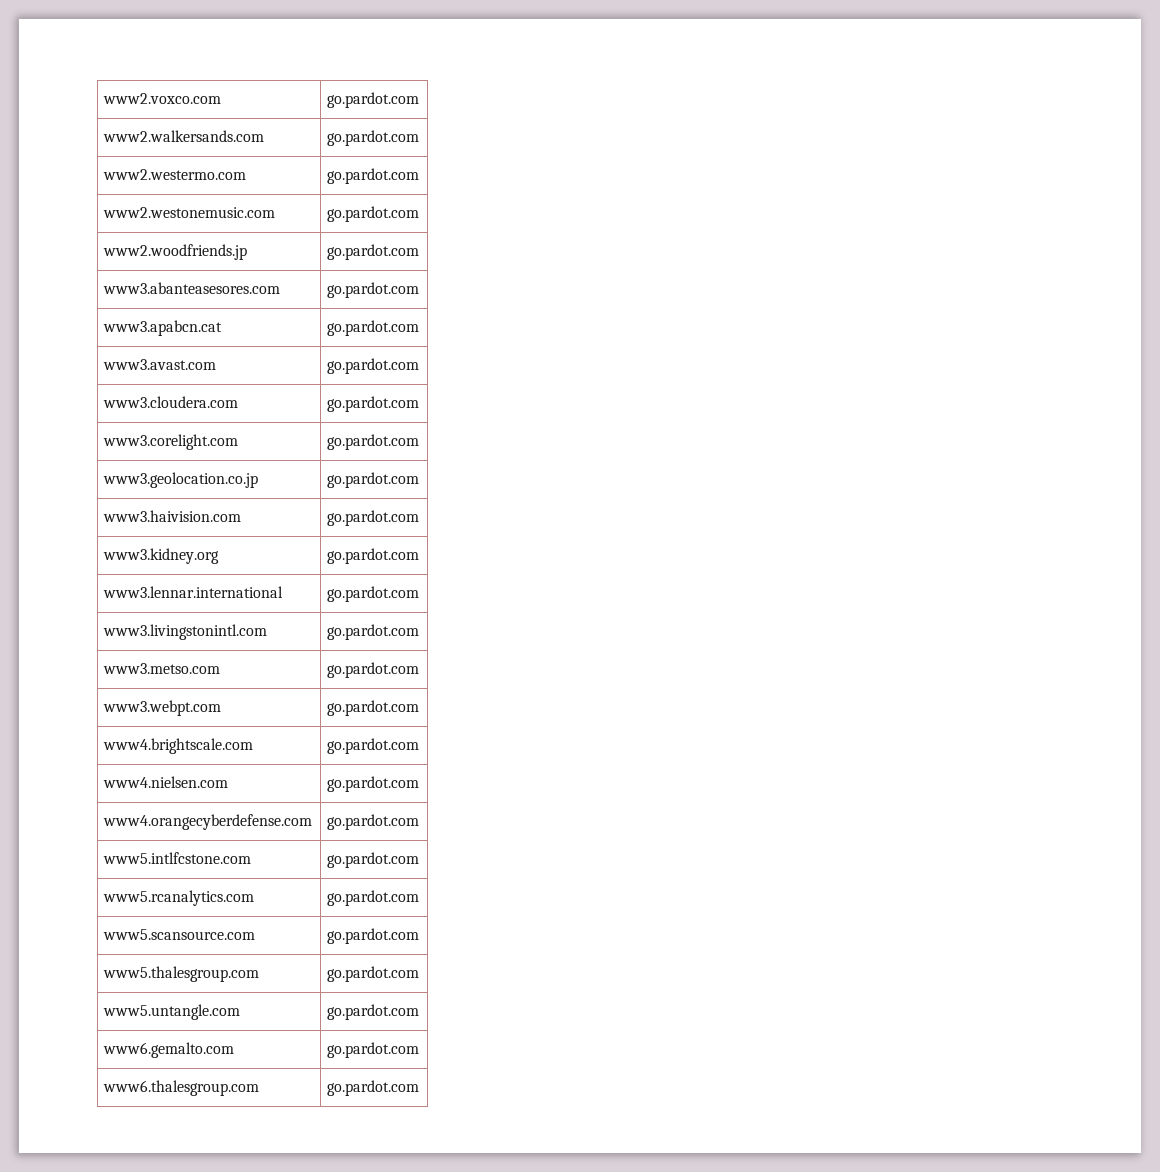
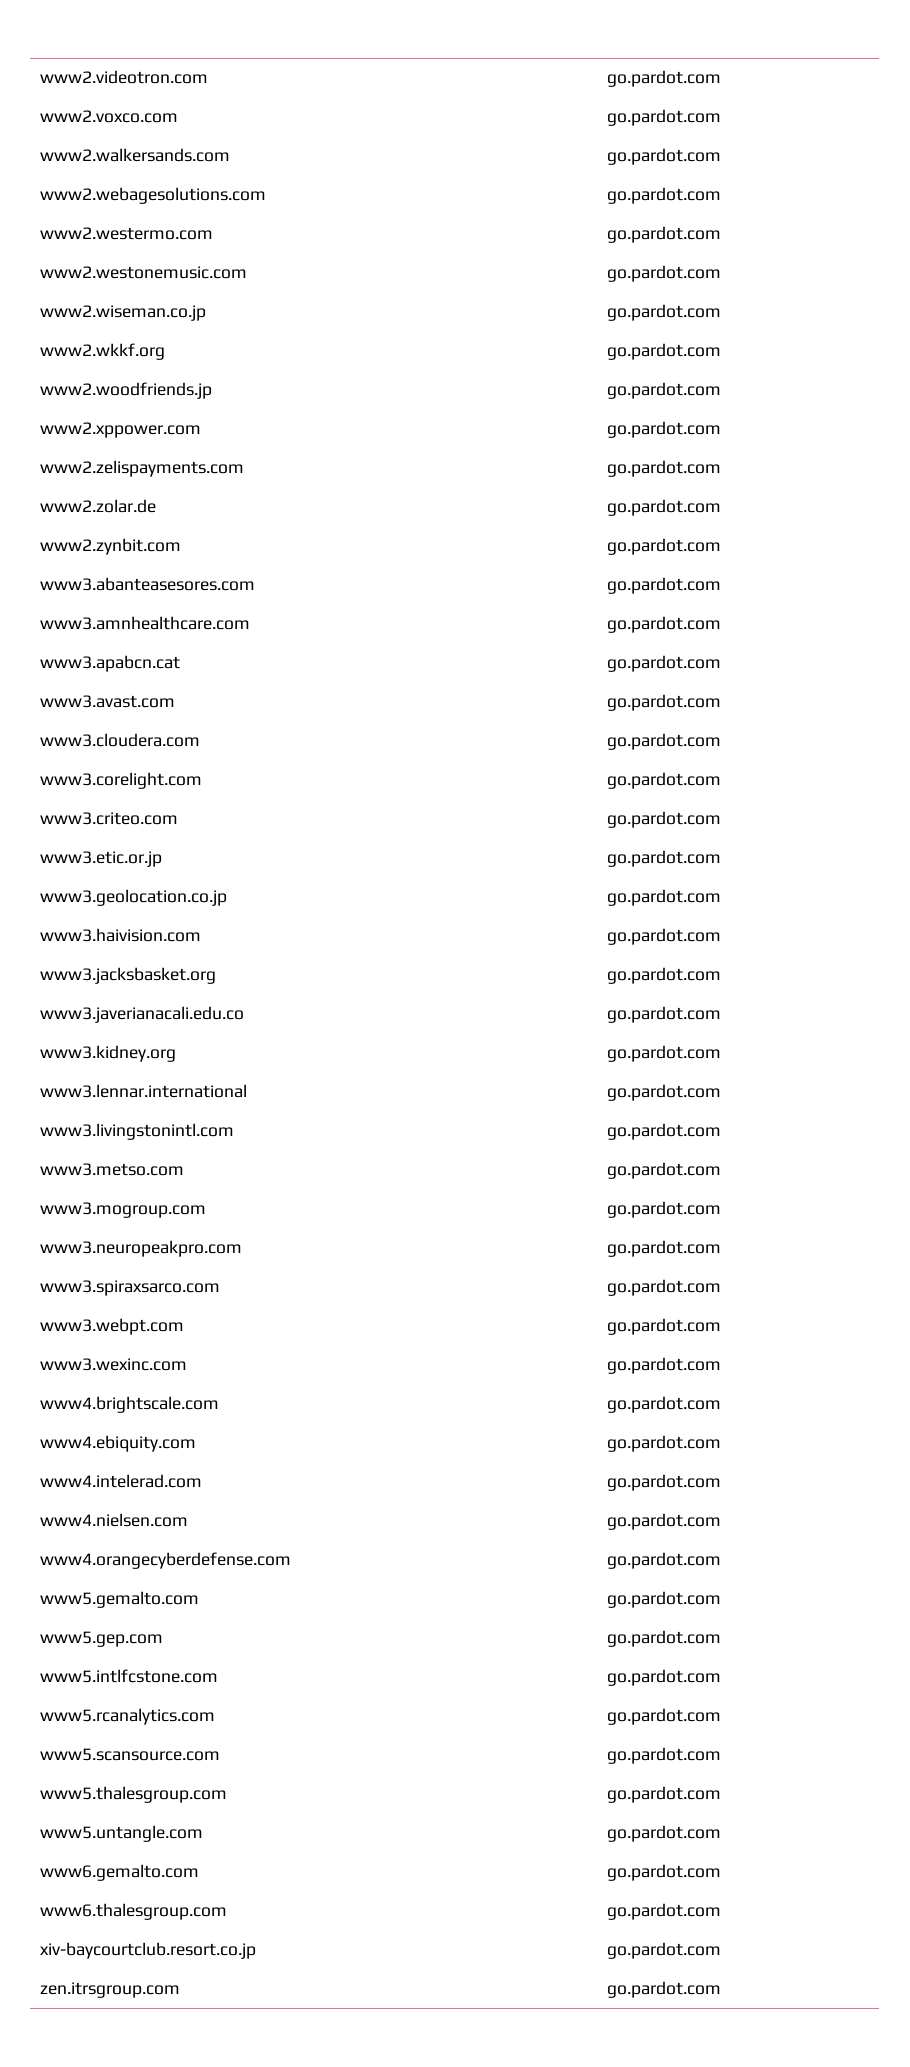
(103, 98) none -> [39,70,208,84] [606,70,721,87] www2.videotron.com | go.pardot.com //
(420, 138) none -> [39,187,266,204] [606,187,721,204] // www2.webagesolutions.com | go.pardot.com
[103,244,248,260] www2.woodfriends.jp -> [39,305,206,321] [606,304,721,321] [39,343,165,360] [606,343,721,360] [39,382,212,399] [606,382,721,399] [39,422,201,438] [606,421,721,438] [39,460,244,477] [606,460,721,477] [39,499,156,513] [606,499,721,516] [39,538,181,555] www2.wiseman.co.jp | go.pardot.com // www2.wkkf.org | go.pardot.com // www2.woodfriends.jp | go.pardot.com // www2.xppower.com | go.pardot.com // www2.zelispayments.com | go.pardot.com // www2.zolar.de | go.pardot.com // www2.zynbit.com
(420, 290) none -> [39,616,250,630] [606,616,721,633] // www3.amnhealthcare.com | go.pardot.com
(420, 442) none -> [39,812,178,825] [606,811,721,828] [39,851,162,867] [606,850,721,867] // www3.criteo.com | go.pardot.com // www3.etic.or.jp | go.pardot.com
(420, 518) none -> [39,967,216,984] [606,967,721,984] [39,1006,244,1023] [606,1006,721,1023] // www3.jacksbasket.org | go.pardot.com // www3.javerianacali.edu.co | go.pardot.com
(420, 670) none -> [39,1202,206,1218] [606,1201,721,1218] [39,1240,242,1257] [606,1240,721,1257] [39,1280,220,1296] [606,1279,721,1296] // www3.mogroup.com | go.pardot.com // www3.neuropeakpro.com | go.pardot.com // www3.spiraxsarco.com | go.pardot.com
(420, 708) none -> [39,1358,187,1371] [606,1357,721,1374] // www3.wexinc.com | go.pardot.com
(420, 746) none -> [39,1435,196,1452] [606,1435,721,1452] [39,1474,202,1488] [606,1474,721,1491] // www4.ebiquity.com | go.pardot.com // www4.intelerad.com | go.pardot.com
(420, 822) none -> [39,1591,199,1608] [606,1591,721,1608] [39,1631,163,1647] [606,1630,721,1647] // www5.gemalto.com | go.pardot.com // www5.gep.com | go.pardot.com
(420, 1088) none -> [39,1942,256,1959] [606,1942,721,1959] [39,1982,180,1998] [606,1981,721,1998] // xiv-baycourtclub.resort.co.jp | go.pardot.com // zen.itrsgroup.com | go.pardot.com

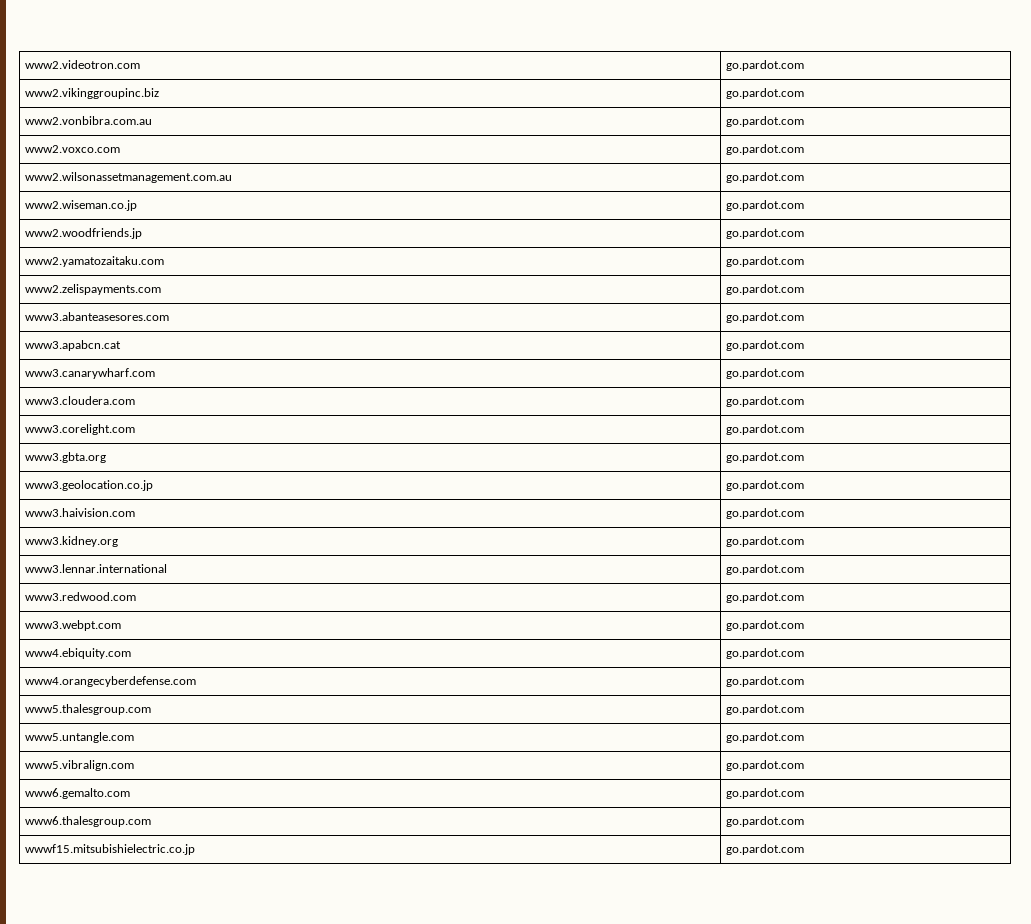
[39,110,178,123] [606,109,721,126] [39,148,230,162] [606,148,721,165] [39,187,266,204] [606,187,721,204] [39,227,213,240] [606,226,721,243] [39,266,247,279] www2.voxco.com | go.pardot.com // www2.walkersands.com | go.pardot.com // www2.webagesolutions.com | go.pardot.com // www2.westermo.com | go.pardot.com // www2.westonemusic.com -> [25,88,160,99] [726,88,805,99] [25,116,153,125] [726,116,805,127] [25,145,121,153] [726,144,805,155] [25,172,233,183] www2.vikinggroupinc.biz | go.pardot.com // www2.vonbibra.com.au | go.pardot.com // www2.voxco.com | go.pardot.com // www2.wilsonassetmanagement.com.au
[39,343,165,360] [606,343,721,360] // www2.wkkf.org | go.pardot.com -> (805, 205) none
[39,422,201,438] www2.xppower.com -> [25,256,165,267] www2.yamatozaitaku.com
[39,499,156,513] [606,499,721,516] [39,538,181,555] [606,538,721,555] // www2.zolar.de | go.pardot.com // www2.zynbit.com | go.pardot.com -> (805, 289) none
[39,616,250,630] [606,616,721,633] // www3.amnhealthcare.com | go.pardot.com -> (805, 317) none
[39,695,175,708] www3.avast.com -> [25,368,156,379] www3.canarywharf.com
[39,812,178,825] [606,811,721,828] [39,851,162,867] www3.criteo.com | go.pardot.com // www3.etic.or.jp -> [25,452,107,463] www3.gbta.org
[39,967,216,984] [606,967,721,984] [39,1006,244,1023] [606,1006,721,1023] // www3.jacksbasket.org | go.pardot.com // www3.javerianacali.edu.co | go.pardot.com -> (805, 513) none
[39,1123,234,1140] [606,1123,721,1140] [39,1163,184,1176] [606,1162,721,1179] [39,1202,206,1218] [606,1201,721,1218] [39,1240,242,1257] [606,1240,721,1257] [39,1280,220,1296] [606,1279,721,1296] [39,1318,184,1335] [606,1318,721,1335] [39,1358,187,1371] [606,1357,721,1374] [39,1396,219,1413] [606,1396,721,1413] [39,1435,196,1452] [606,1435,721,1452] [39,1474,202,1488] [606,1474,721,1491] [39,1513,188,1527] [606,1513,721,1530] [39,1552,291,1569] [606,1552,721,1569] [39,1591,199,1608] [606,1591,721,1608] [39,1631,163,1647] [606,1630,721,1647] [39,1669,218,1683] [606,1669,721,1686] [39,1708,215,1725] [606,1708,721,1725] [39,1748,220,1761] www3.livingstonintl.com | go.pardot.com // www3.metso.com | go.pardot.com // www3.mogroup.com | go.pardot.com // www3.neuropeakpro.com | go.pardot.com // www3.spiraxsarco.com | go.pardot.com // www3.webpt.com | go.pardot.com // www3.wexinc.com | go.pardot.com // www4.brightscale.com | go.pardot.com // www4.ebiquity.com | go.pardot.com // www4.intelerad.com | go.pardot.com // www4.nielsen.com | go.pardot.com // www4.orangecyberdefense.com | go.pardot.com // www5.gemalto.com | go.pardot.com // www5.gep.com | go.pardot.com // www5.intlfcstone.com | go.pardot.com // www5.rcanalytics.com | go.pardot.com // www5.scansource.com -> [25,592,137,601] [726,592,805,603] [25,620,122,631] [726,620,805,631] [25,648,132,659] [726,648,805,659] [25,676,197,687] www3.redwood.com | go.pardot.com // www3.webpt.com | go.pardot.com // www4.ebiquity.com | go.pardot.com // www4.orangecyberdefense.com
(721, 1833) none -> [25,760,135,771] [726,760,805,771] // www5.vibralign.com | go.pardot.com
[39,1942,256,1959] [606,1942,721,1959] [39,1982,180,1998] [606,1981,721,1998] xiv-baycourtclub.resort.co.jp | go.pardot.com // zen.itrsgroup.com | go.pardot.com -> [25,844,196,855] [726,844,805,855] wwwf15.mitsubishielectric.co.jp | go.pardot.com

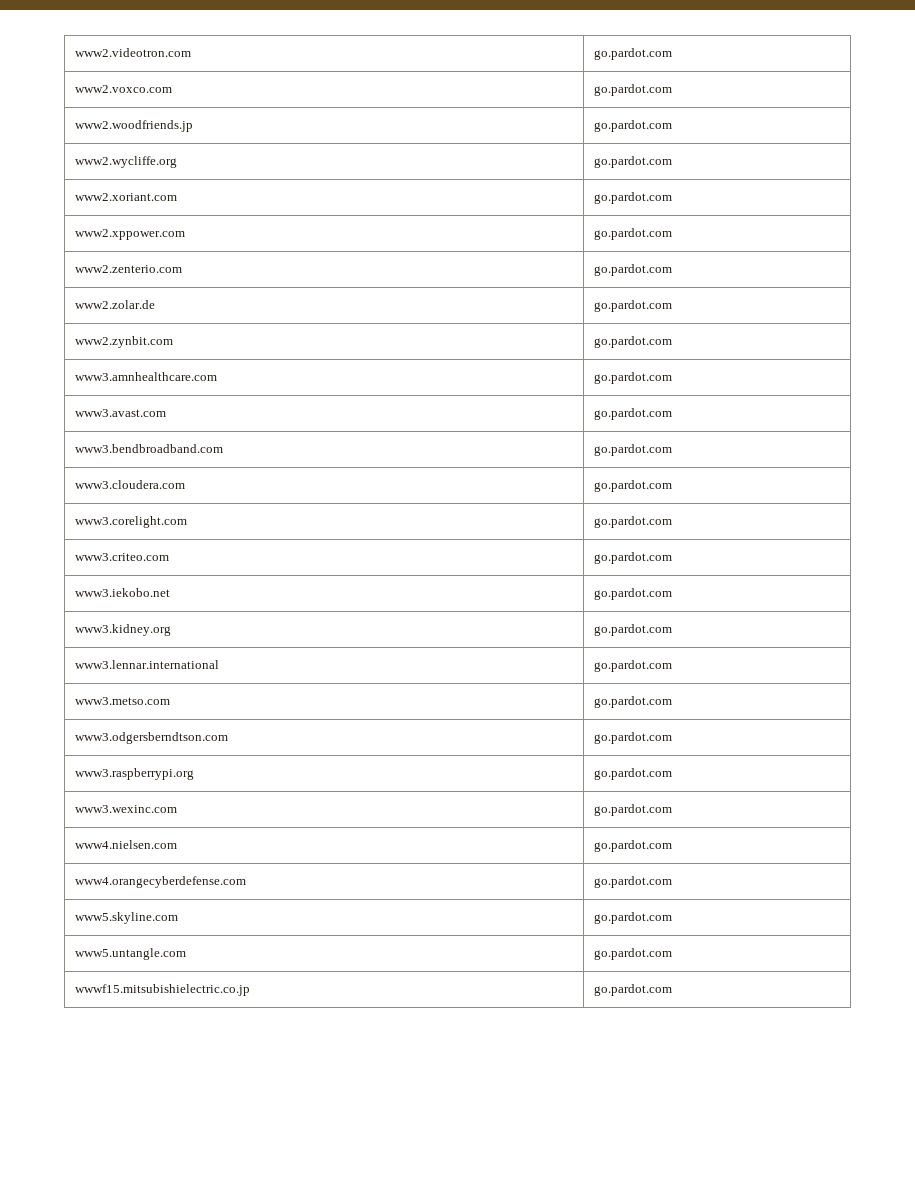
[25,88,160,99] [726,88,805,99] [25,116,153,125] [726,116,805,127] [25,145,121,153] [726,144,805,155] [25,172,233,183] [726,172,805,183] [25,200,138,211] www2.vikinggroupinc.biz | go.pardot.com // www2.vonbibra.com.au | go.pardot.com // www2.voxco.com | go.pardot.com // www2.wilsonassetmanagement.com.au | go.pardot.com // www2.wiseman.co.jp -> [75,85,173,93] www2.voxco.com
[25,256,165,267] [726,256,805,267] [25,284,162,295] [726,284,805,295] [25,312,170,321] [726,312,805,323] [25,340,122,351] [726,340,805,351] [25,368,156,379] www2.yamatozaitaku.com | go.pardot.com // www2.zelispayments.com | go.pardot.com // www3.abanteasesores.com | go.pardot.com // www3.apabcn.cat | go.pardot.com // www3.canarywharf.com -> [75,156,178,168] [594,156,673,168] [75,193,178,201] [594,192,673,204] [75,229,186,240] [594,228,673,240] [75,265,183,273] [594,264,673,276] [75,300,156,309] [594,300,673,312] [75,336,174,348] [594,336,673,348] [75,372,218,381] [594,372,673,384] [75,409,167,417] [594,408,673,420] [75,444,224,453] www2.wycliffe.org | go.pardot.com // www2.xoriant.com | go.pardot.com // www2.xppower.com | go.pardot.com // www2.zenterio.com | go.pardot.com // www2.zolar.de | go.pardot.com // www2.zynbit.com | go.pardot.com // www3.amnhealthcare.com | go.pardot.com // www3.avast.com | go.pardot.com // www3.bendbroadband.com
[25,452,107,463] [726,452,805,463] [25,480,154,491] [726,480,805,491] [25,508,136,517] www3.gbta.org | go.pardot.com // www3.geolocation.co.jp | go.pardot.com // www3.haivision.com -> [75,553,170,561] [594,552,673,564] [75,588,171,597] www3.criteo.com | go.pardot.com // www3.iekobo.net
[25,592,137,601] [726,592,805,603] [25,620,122,631] [726,620,805,631] [25,648,132,659] www3.redwood.com | go.pardot.com // www3.webpt.com | go.pardot.com // www4.ebiquity.com -> [75,697,171,705] [594,696,673,708] [75,732,229,744] [594,732,673,744] [75,768,195,780] [594,768,673,780] [75,805,178,813] [594,804,673,816] [75,840,178,849] www3.metso.com | go.pardot.com // www3.odgersberndtson.com | go.pardot.com // www3.raspberrypi.org | go.pardot.com // www3.wexinc.com | go.pardot.com // www4.nielsen.com
[25,704,152,715] www5.thalesgroup.com -> [75,912,179,924] www5.skyline.com
[25,760,135,771] [726,760,805,771] [25,788,131,799] [726,788,805,799] [25,816,152,827] [726,816,805,827] // www5.vibralign.com | go.pardot.com // www6.gemalto.com | go.pardot.com // www6.thalesgroup.com | go.pardot.com -> (673, 954) none

